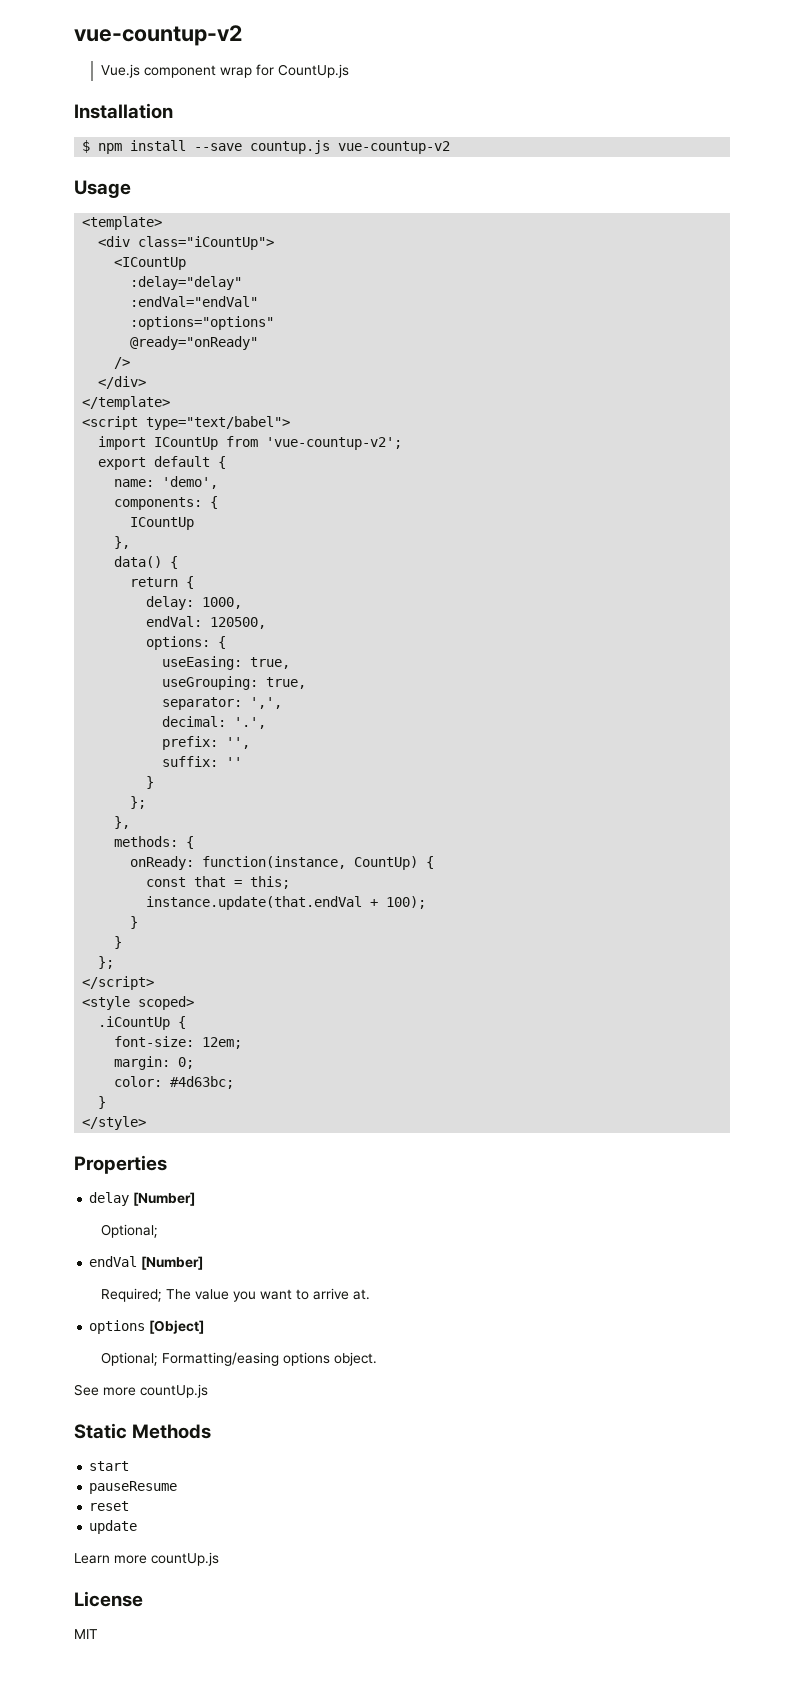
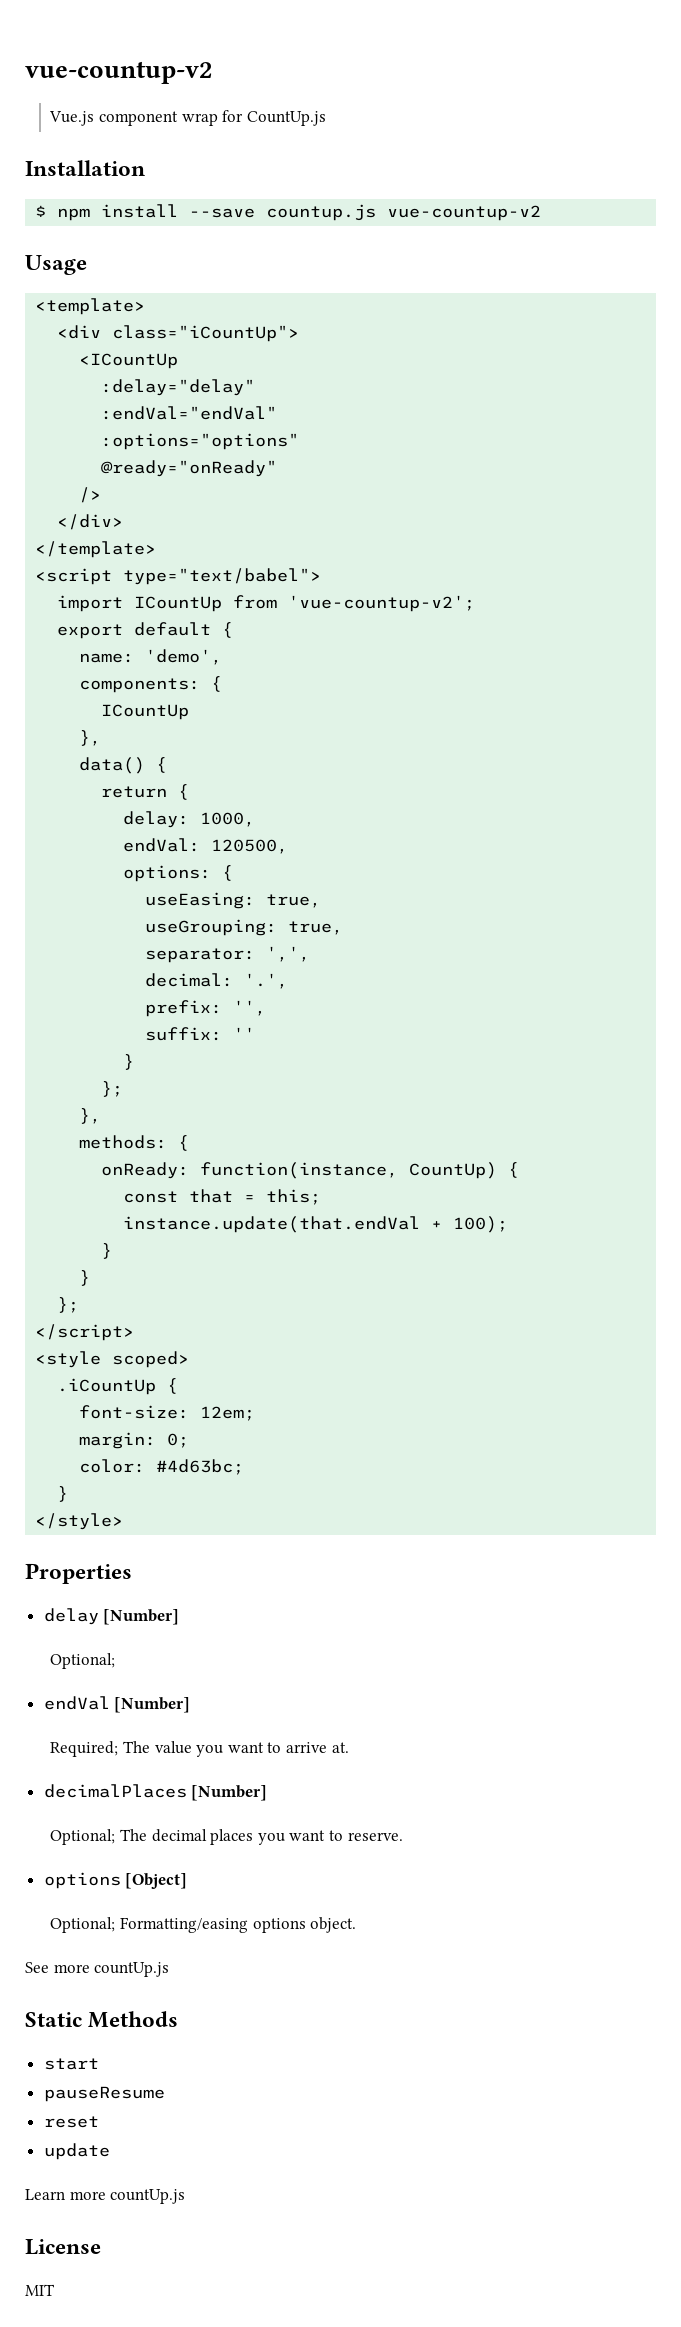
(370, 1294) none -> [43,1784,268,1801] [50,1829,403,1845] // decimalPlaces [Number] // Optional; The decimal places you want to reserve.

